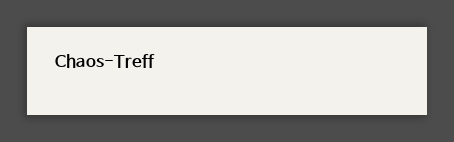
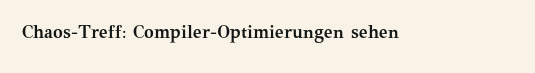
[55,54,155,68] Chaos-Treff -> [22,24,399,43] Chaos-Treff: Compiler-Optimierungen sehen

